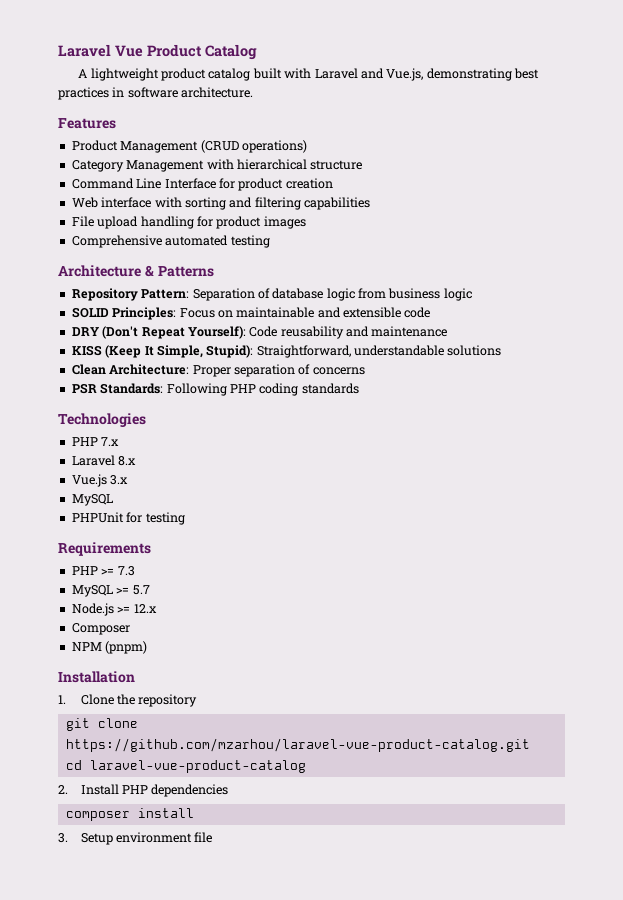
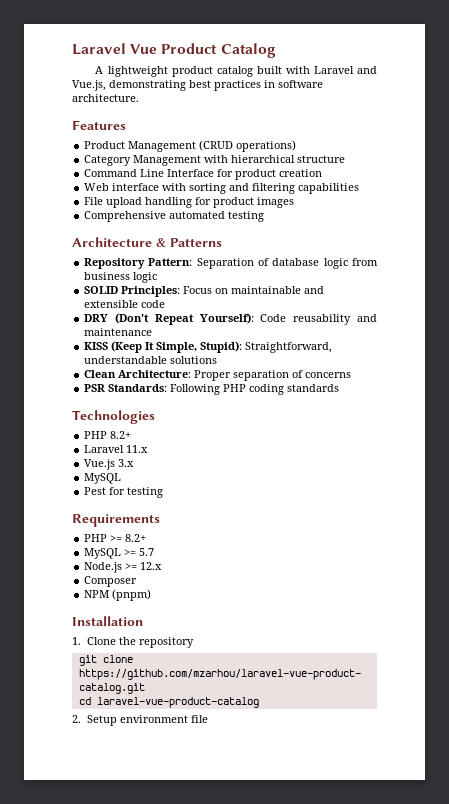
[101,437,120,446] [71,455,137,466] 7.x // Laravel 8.x -> [110,431,132,439] [84,445,149,453] 8.2+ // Laravel 11.x
[71,512,124,523] PHPUnit -> [84,487,107,495] Pest
[117,566,135,576] 7.3 -> [125,534,147,542] 8.2+
[80,784,229,797] [65,808,194,821] [58,833,68,843] Install PHP dependencies // composer install // 3. -> (81, 719) none

